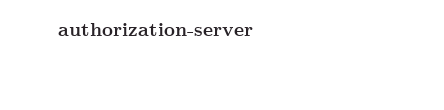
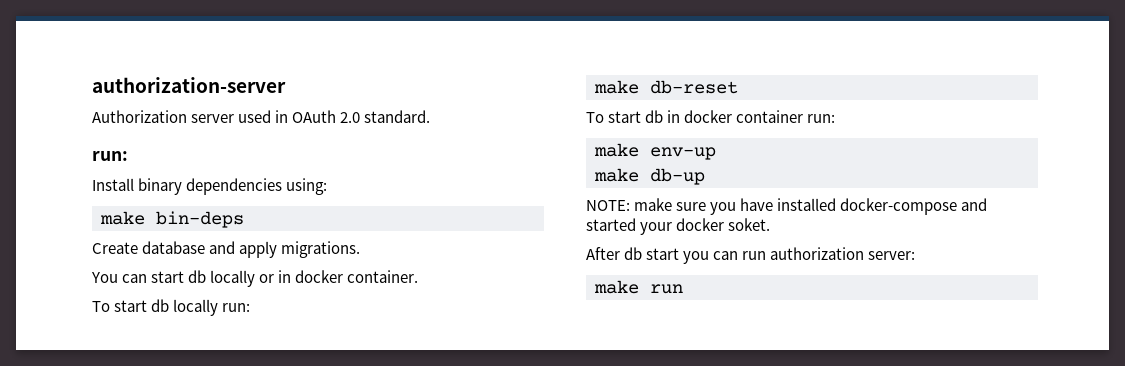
(253, 29) none -> [92,110,431,123] [92,151,128,161] [92,178,328,195] [100,211,244,228] [92,241,361,258] [91,270,419,287] [92,299,251,316] [594,80,738,94] [586,110,836,123] [594,143,716,160] [594,168,705,185] [586,198,988,215] [586,218,771,235] [586,247,916,264] [594,280,683,294] // Authorization server used in OAuth 2.0 standard. // run: // Install binary dependencies using: // make bin-deps // Create database and apply migrations. // You can start db locally or in docker container. // To start db locally run: // make db-reset // To start db in docker container run: // make env-up // make db-up // NOTE: make sure you have installed docker-compose and started your docker soket. // After db start you can run authorization server: // make run

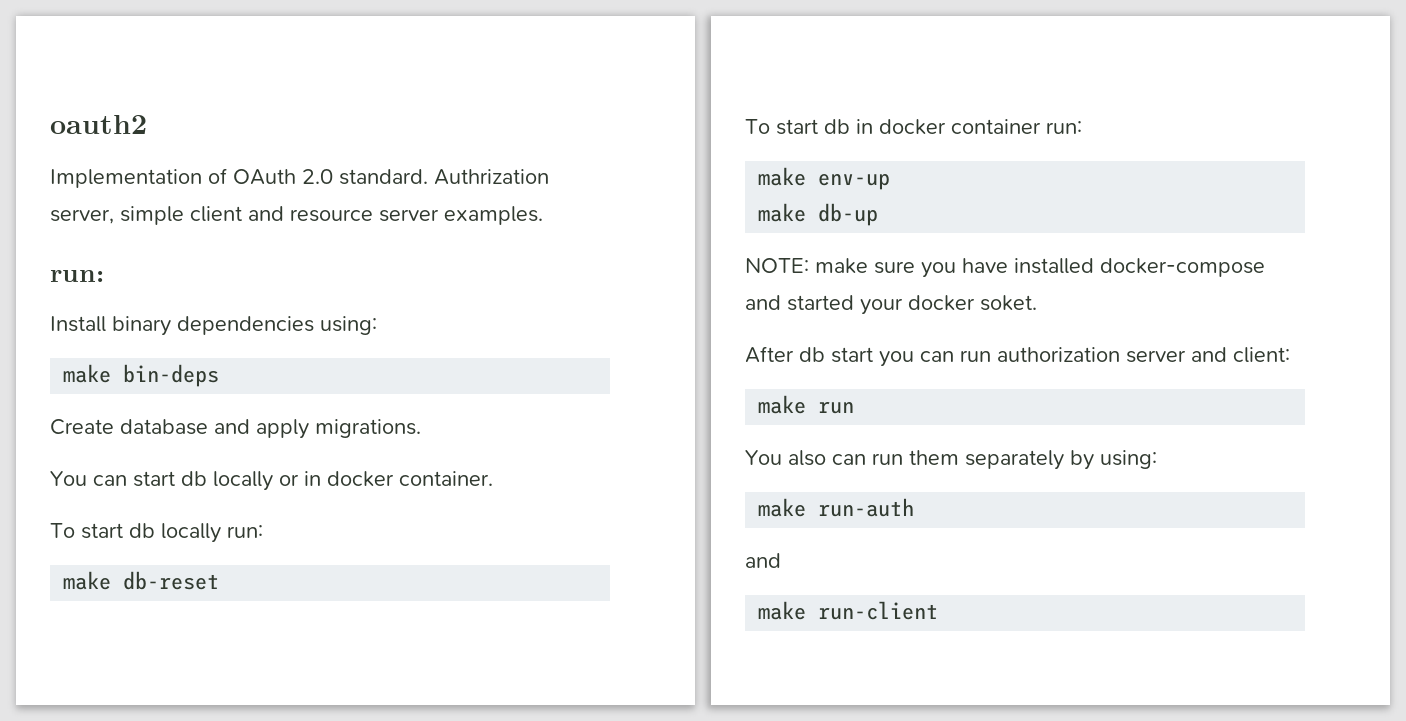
[92,77,286,93] [92,110,431,123] authorization-server // Authorization server used in OAuth 2.0 standard. -> [50,115,147,134] [50,168,549,188] [50,206,543,225] oauth2 // Implementation of OAuth 2.0 standard. Authrization server, simple client and resource server examples.
[868,251,916,260] server: -> [1126,347,1290,363] server and client:
(683, 289) none -> [745,450,1157,470] [758,498,915,517] [745,553,781,568] [758,601,939,620] // You also can run them separately by using: // make run-auth // and // make run-client

